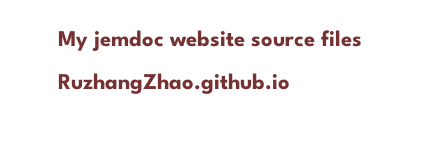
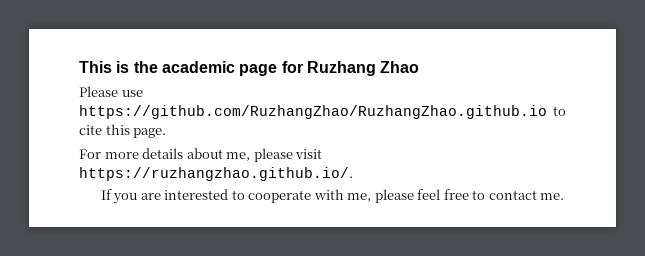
[58,30,363,51] [58,73,290,94] My jemdoc website source files // RuzhangZhao.github.io -> [79,61,420,76] [79,86,143,97] [79,105,566,119] [79,124,167,138] [79,148,323,162] [79,167,353,181] [100,189,565,204] This is the academic page for Ruzhang Zhao // Please use https://github.com/RuzhangZhao/RuzhangZhao.github.io to cite this page. // For more details about me, please visit https://ruzhangzhao.github.io/. // If you are interested to cooperate with me, please feel free to contact me.

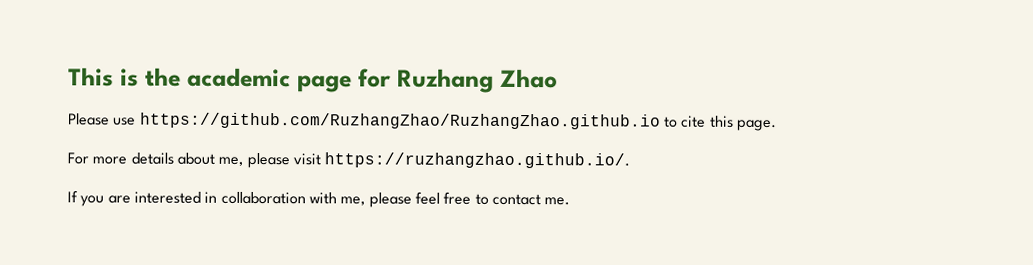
[231,190,312,203] to cooperate -> [204,191,306,205] in collaboration

